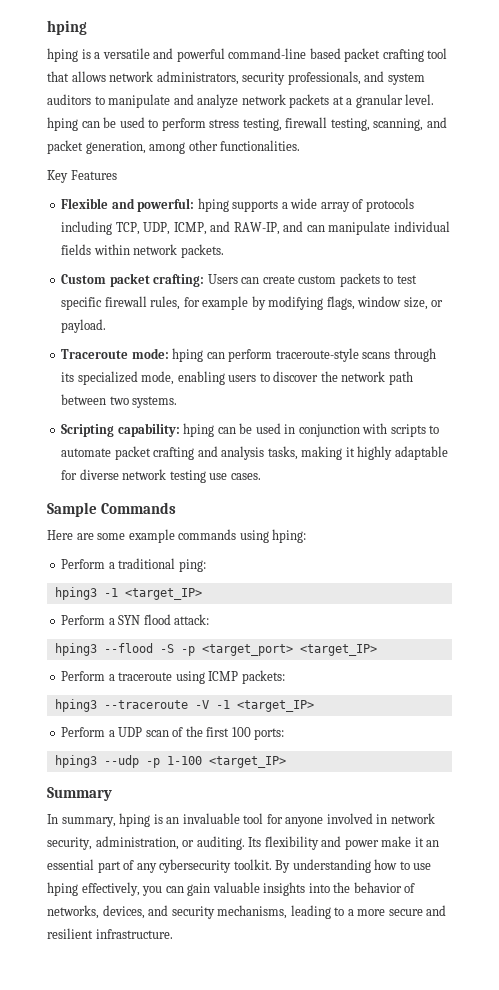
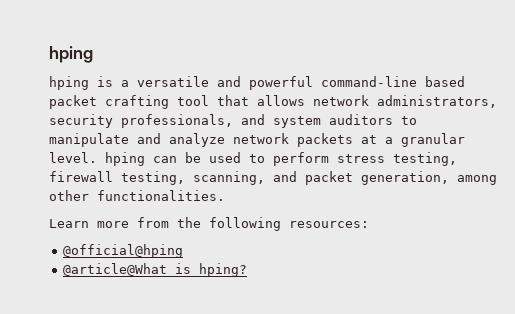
[47,170,117,183] [61,198,414,212] [61,221,450,235] [61,244,224,258] [61,273,417,287] [61,296,444,310] [61,319,107,333] [61,348,436,362] [61,371,413,385] [61,394,178,408] [61,423,440,437] [61,446,448,460] [61,469,261,483] [47,502,176,517] [47,529,307,543] [61,558,206,572] [54,587,202,600] [61,614,210,625] [54,643,377,656] [61,670,285,684] [54,699,314,712] [61,726,285,740] [54,755,286,768] [47,787,112,801] [47,813,435,827] [47,836,440,850] [47,859,432,873] [47,882,416,896] [47,905,447,919] [47,928,173,939] Key Features // Flexible and powerful: hping supports a wide array of protocols including TCP, UDP, ICMP, and RAW-IP, and can manipulate individual fields within network packets. // Custom packet crafting: Users can create custom packets to test specific firewall rules, for example by modifying flags, window size, or payload. // Traceroute mode: hping can perform traceroute-style scans through its specialized mode, enabling users to discover the network path between two systems. // Scripting capability: hping can be used in conjunction with scripts to automate packet crafting and analysis tasks, making it highly adaptable for diverse network testing use cases. // Sample Commands // Here are some example commands using hping: // Perform a traditional ping: // hping3 -1 <target_IP> // Perform a SYN flood attack: // hping3 --flood -S -p <target_port> <target_IP> // Perform a traceroute using ICMP packets: // hping3 --traceroute -V -1 <target_IP> // Perform a UDP scan of the first 100 ports: // hping3 --udp -p 1-100 <target_IP> // Summary // In summary, hping is an invaluable tool for anyone involved in network security, administration, or auditing. Its flexibility and power make it an essential part of any cybersecurity toolkit. By understanding how to use hping effectively, you can gain valuable insights into the behavior of networks, devices, and security mechanisms, leading to a more secure and resilient infrastructure. -> [49,217,369,231] [62,244,183,258] [62,263,247,277] Learn more from the following resources: // @official@hping // @article@What is hping?

